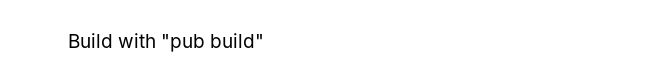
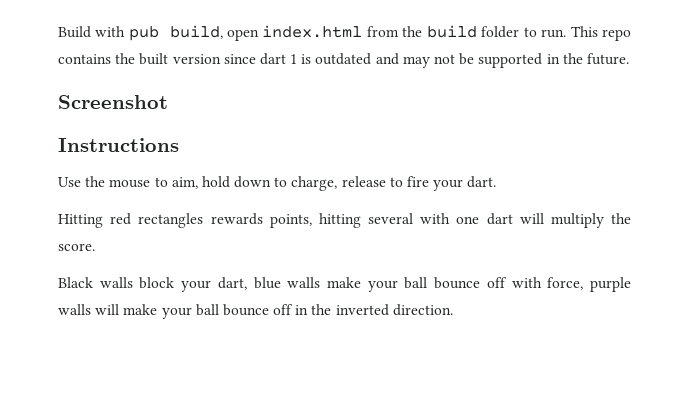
[161,33,265,52] "pub build" -> [128,25,632,41] [58,53,629,68] [58,95,168,109] [58,138,179,152] [58,176,497,191] [58,213,632,228] [58,243,95,251] [58,277,632,292] [58,304,453,319] pub build, open index.html from the build folder to run. This repo contains the built version since dart 1 is outdated and may not be supported in the future. // Screenshot // Instructions // Use the mouse to aim, hold down to charge, release to fire your dart. // Hitting red rectangles rewards points, hitting several with one dart will multiply the score. // Black walls block your dart, blue walls make your ball bounce off with force, purple walls will make your ball bounce off in the inverted direction.

